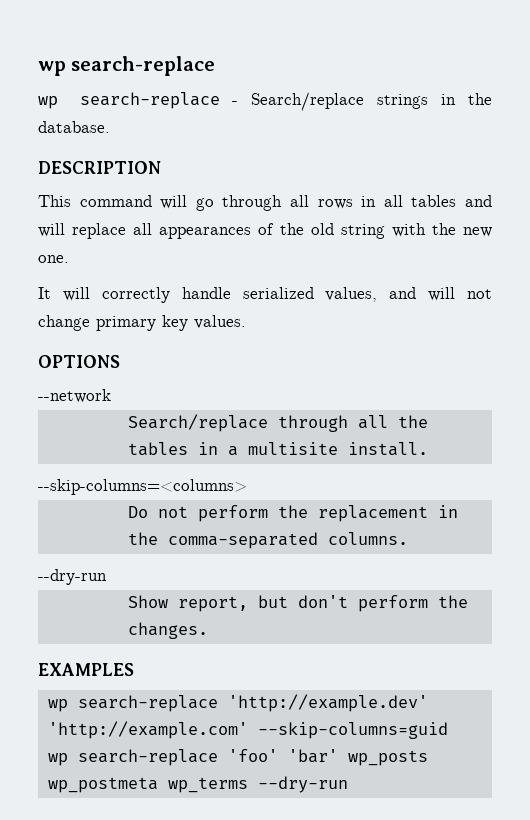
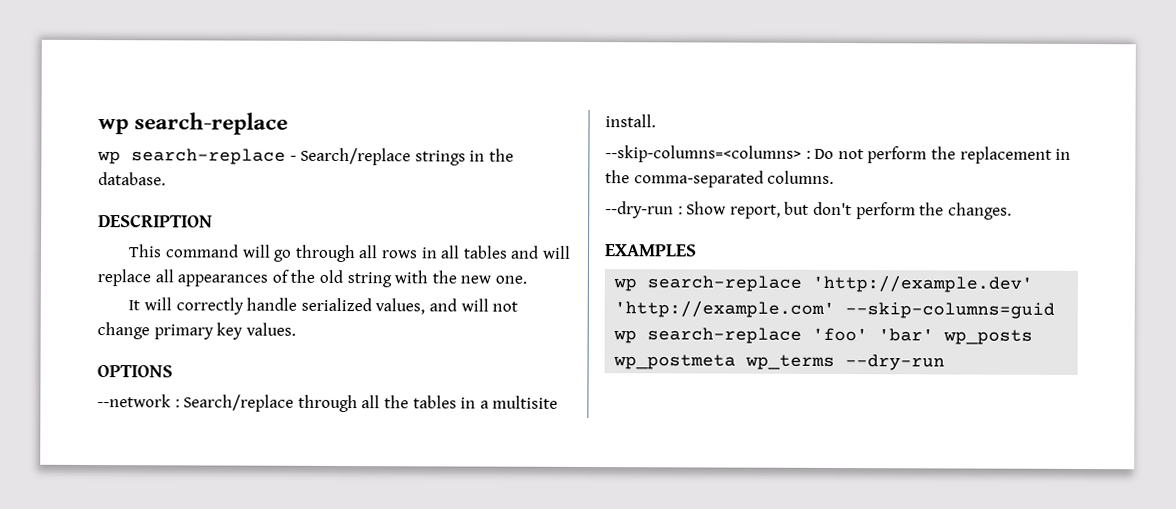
(111, 396) // -> [174,399,180,408] :
(247, 487) // -> [805,150,811,159] :
(107, 577) // -> [677,206,683,215] :

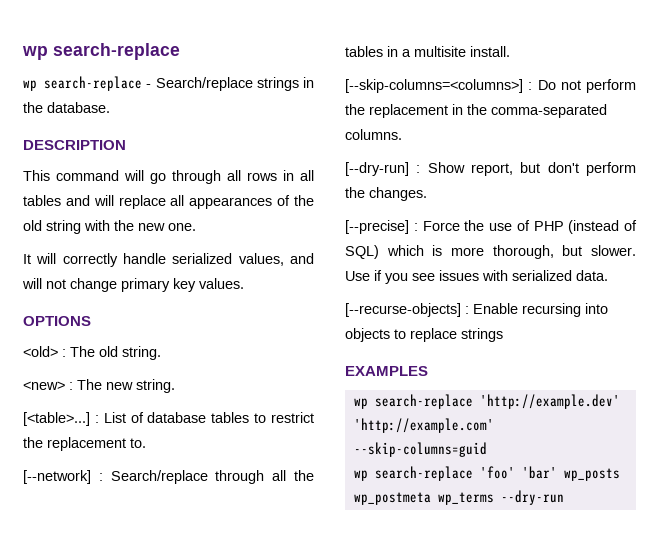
[97,394,171,408] --network -> [23,346,161,360] [23,379,175,393] [23,412,314,426] [23,437,146,451] [23,470,91,484] <old> : The old string. // <new> : The new string. // [<table>...] : List of database tables to restrict the replacement to. // [--network]
[605,145,802,163] --skip-columns=<columns> -> [345,79,523,93] [--skip-columns=<columns>]
[605,201,674,219] --dry-run -> [345,162,409,176] [--dry-run]
(1012, 211) none -> [345,220,637,234] [345,245,636,259] [345,270,608,284] [345,303,608,317] [345,328,503,342] // [--precise] : Force the use of PHP (instead of SQL) which is more thorough, but slower. Use if you see issues with serialized data. // [--recurse-objects] : Enable recursing into objects to replace strings

